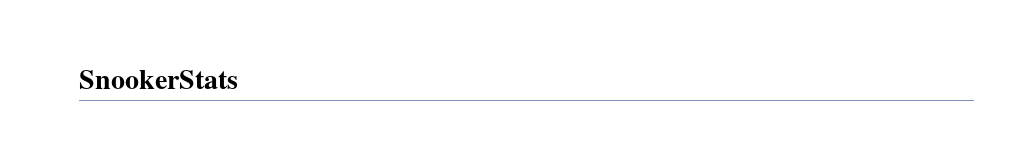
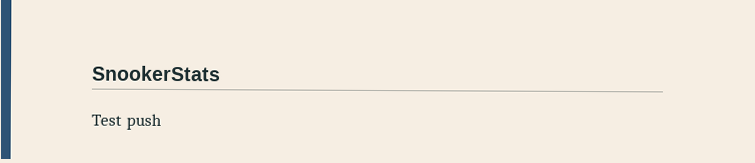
(238, 79) none -> [91,113,162,130] // Test push

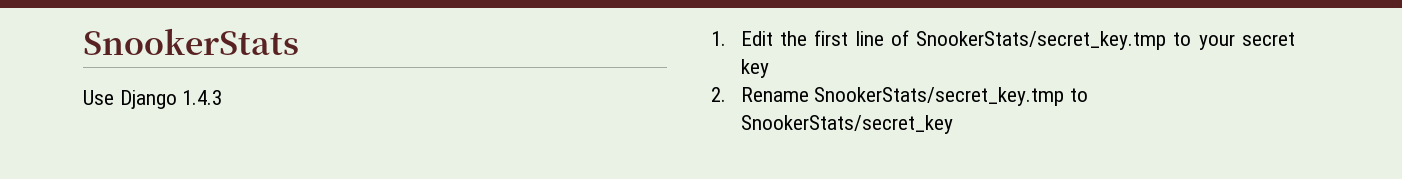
[91,113,162,130] Test push -> [83,90,223,109] [711,30,1295,50] [740,59,769,78] [711,87,1089,106] [740,115,953,134] Use Django 1.4.3 // 1. Edit the first line of SnookerStats/secret_key.tmp to your secret key // 2. Rename SnookerStats/secret_key.tmp to SnookerStats/secret_key

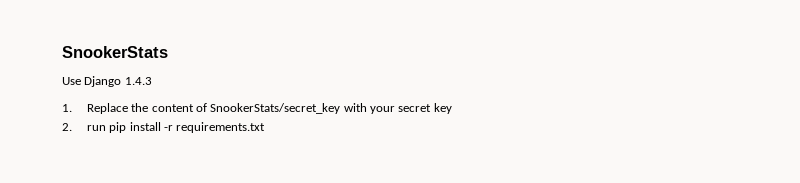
[740,30,1192,50] Edit the first line of SnookerStats/secret_key.tmp to -> [86,103,367,114] Replace the content of SnookerStats/secret_key with
[740,87,1089,106] [740,115,953,134] Rename SnookerStats/secret_key.tmp to SnookerStats/secret_key -> [86,122,266,133] run pip install -r requirements.txt

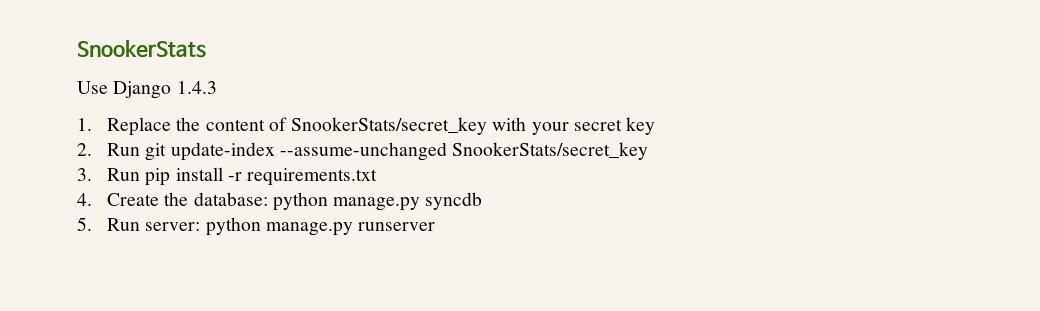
[86,122,266,133] run pip install -r requirements.txt -> [107,142,649,161] [77,167,378,186] [77,192,483,211] [77,217,436,236] Run git update-index --assume-unchanged SnookerStats/secret_key // 3. Run pip install -r requirements.txt // 4. Create the database: python manage.py syncdb // 5. Run server: python manage.py runserver

